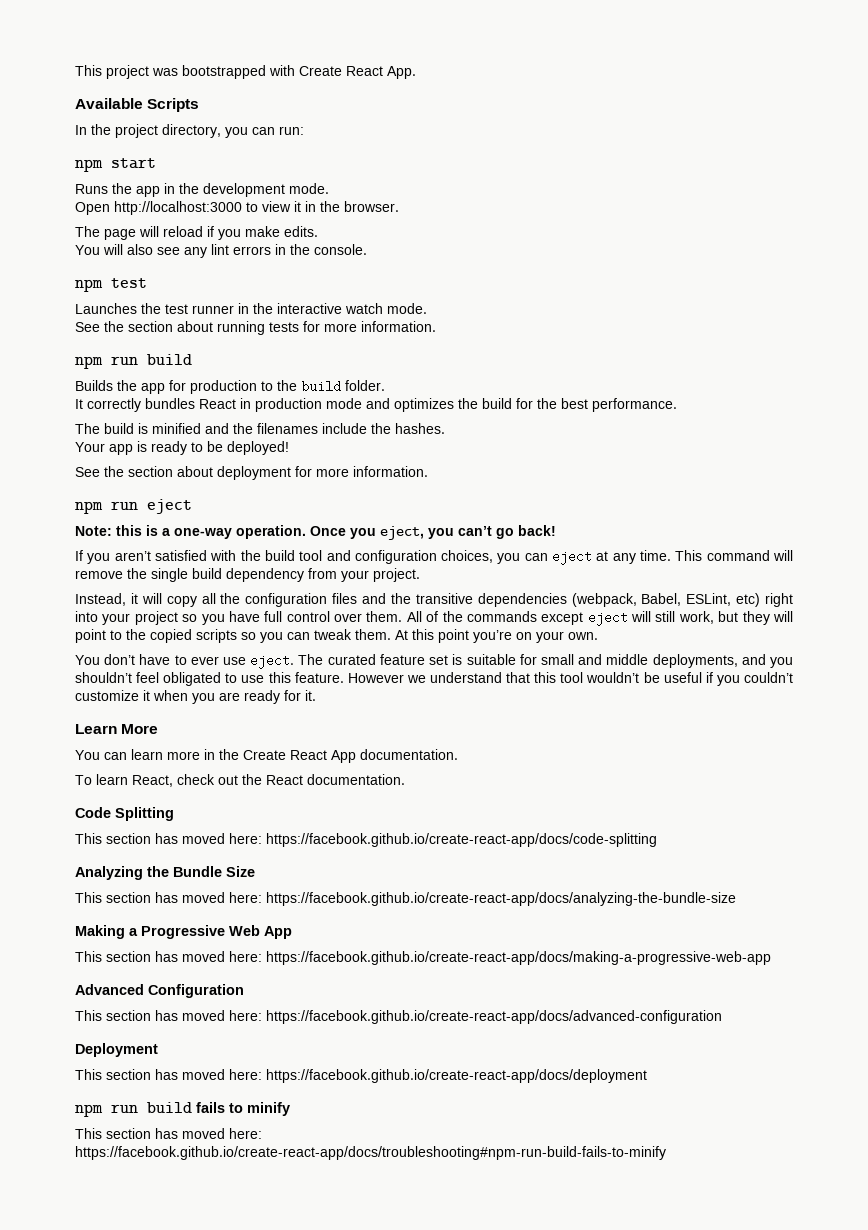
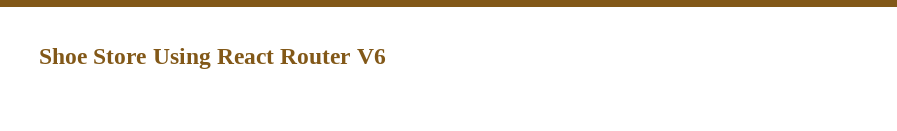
[75,65,416,79] [75,98,200,112] [75,124,304,138] [75,158,156,172] [75,183,329,197] [75,201,399,215] [75,226,318,240] [75,244,367,258] [75,278,147,292] [75,303,427,314] [75,321,436,335] [75,354,192,369] [75,380,385,394] [75,398,677,412] [75,423,445,434] [75,441,289,455] [75,466,428,480] [75,499,192,514] [75,525,556,540] [75,550,793,565] [75,568,420,582] [75,593,793,607] [75,611,794,626] [75,629,598,643] [75,654,794,669] [75,672,793,686] [75,690,316,704] [75,724,159,734] [75,749,458,763] [75,774,405,787] [75,807,174,821] [75,833,657,847] [75,866,255,880] [75,892,736,906] [75,925,292,939] [75,951,771,965] [75,984,244,998] [75,1010,722,1024] [75,1043,158,1057] [75,1069,647,1083] [75,1102,290,1117] [75,1128,262,1139] [75,1146,666,1160] This project was bootstrapped with Create React App. // Available Scripts // In the project directory, you can run: // npm start // Runs the app in the development mode. // Open http://localhost:3000 to view it in the browser. // The page will reload if you make edits. // You will also see any lint errors in the console. // npm test // Launches the test runner in the interactive watch mode. // See the section about running tests for more information. // npm run build // Builds the app for production to the build folder. // It correctly bundles React in production mode and optimizes the build for the best performance. // The build is minified and the filenames include the hashes. // Your app is ready to be deployed! // See the section about deployment for more information. // npm run eject // Note: this is a one-way operation. Once you eject, you can’t go back! // If you aren’t satisfied with the build tool and configuration choices, you can eject at any time. This command will remove the single build dependency from your project. // Instead, it will copy all the configuration files and the transitive dependencies (webpack, Babel, ESLint, etc) right into your project so you have full control over them. All of the commands except eject will still work, but they will point to the copied scripts so you can tweak them. At this point you’re on your own. // You don’t have to ever use eject. The curated feature set is suitable for small and middle deployments, and you shouldn’t feel obligated to use this feature. However we understand that this tool wouldn’t be useful if you couldn’t customize it when you are ready for it. // Learn More // You can learn more in the Create React App documentation. // To learn React, check out the React documentation. // Code Splitting // This section has moved here: https://facebook.github.io/create-react-app/docs/code-splitting // Analyzing the Bundle Size // This section has moved here: https://facebook.github.io/create-react-app/docs/analyzing-the-bundle-size // Making a Progressive Web App // This section has moved here: https://facebook.github.io/create-react-app/docs/making-a-progressive-web-app // Advanced Configuration // This section has moved here: https://facebook.github.io/create-react-app/docs/advanced-configuration // Deployment // This section has moved here: https://facebook.github.io/create-react-app/docs/deployment // npm run build fails to minify // This section has moved here: https://facebook.github.io/create-react-app/docs/troubleshooting#npm-run-build-fails-to-minify -> [39,48,386,69] Shoe Store Using React Router V6

